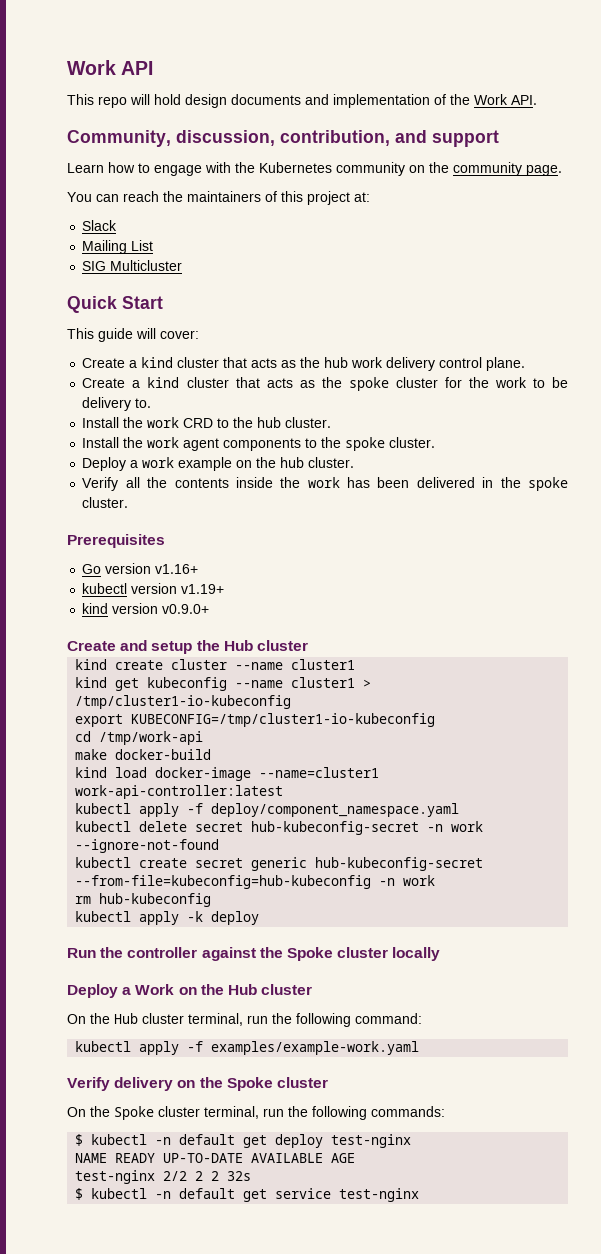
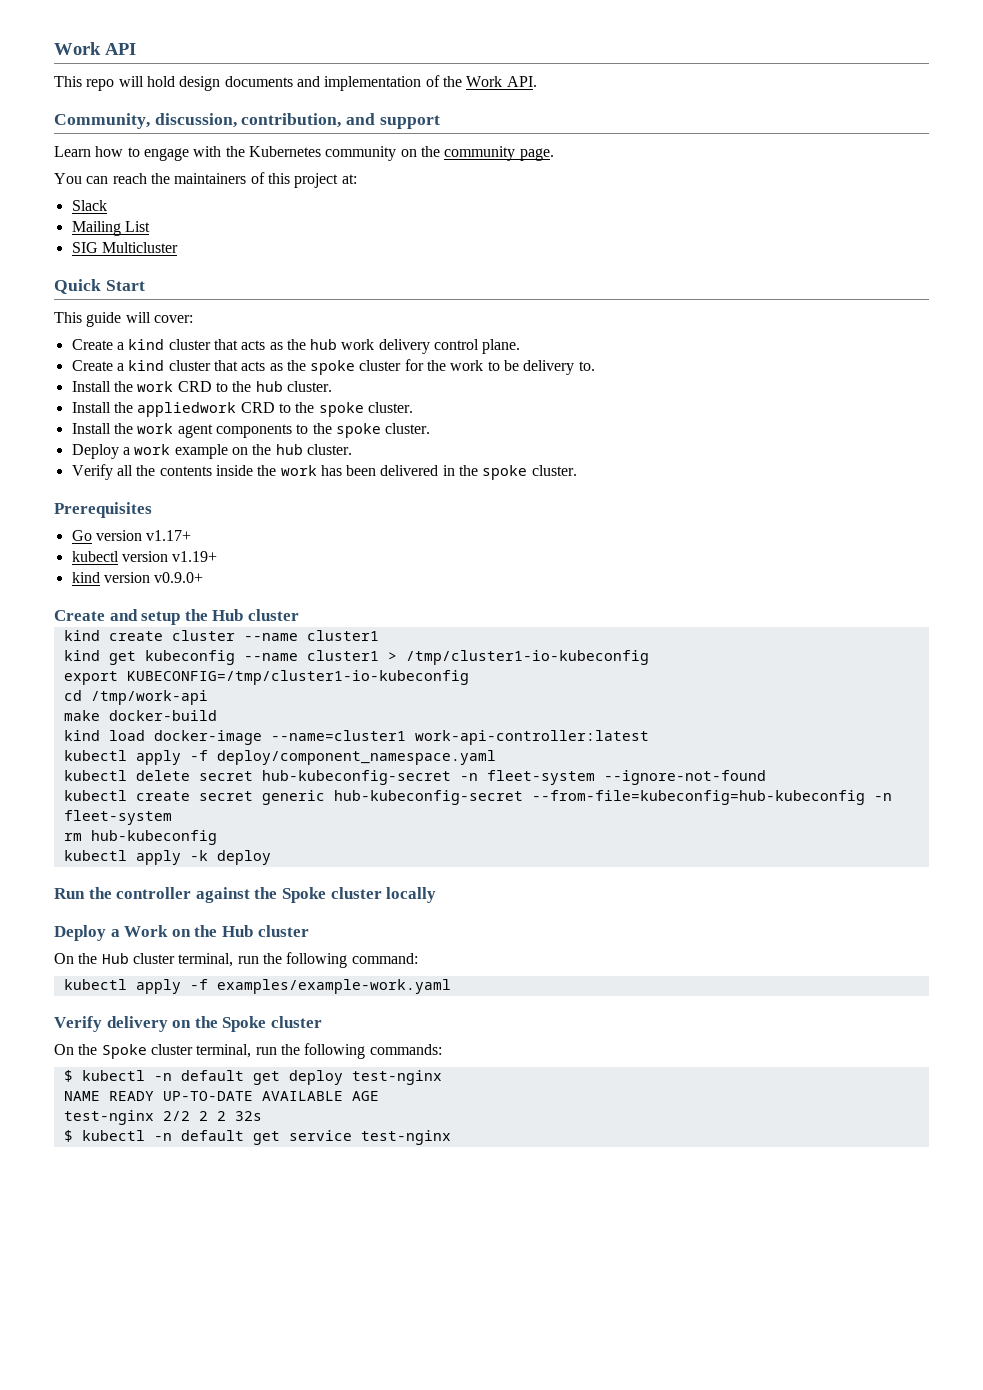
(332, 422) none -> [71,402,413,417] // Install the appliedwork CRD to the spoke cluster.
[155,564,199,574] v1.16+ -> [146,530,192,541] v1.17+
[451,821,484,832] work -> [486,770,595,785] fleet-system
[403,875,436,886] work -> [63,810,172,825] fleet-system

